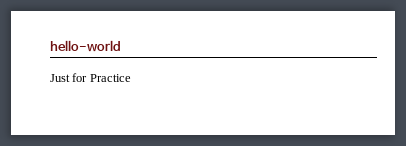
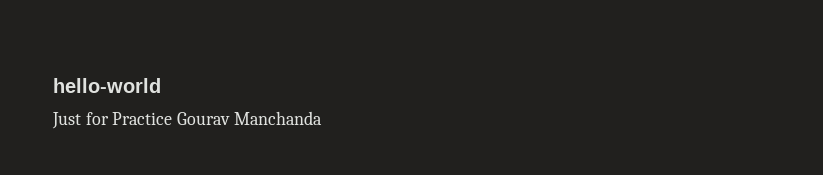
(131, 78) none -> [177,111,322,125] Gourav Manchanda

